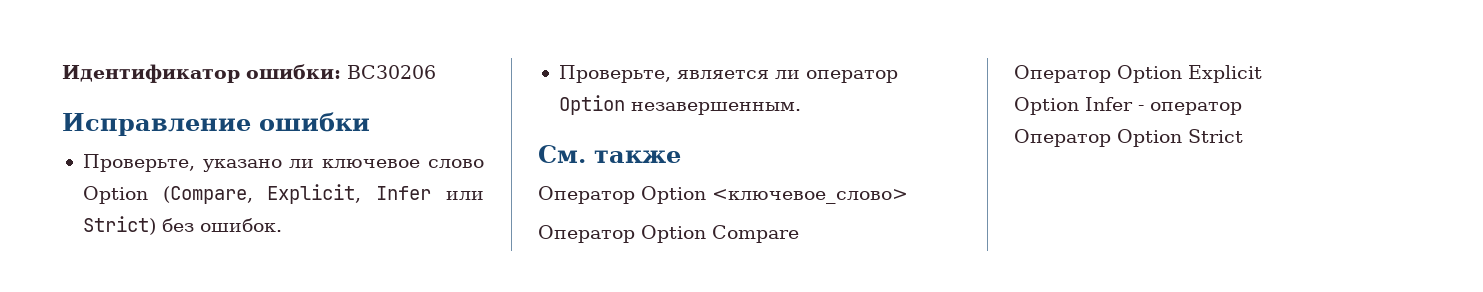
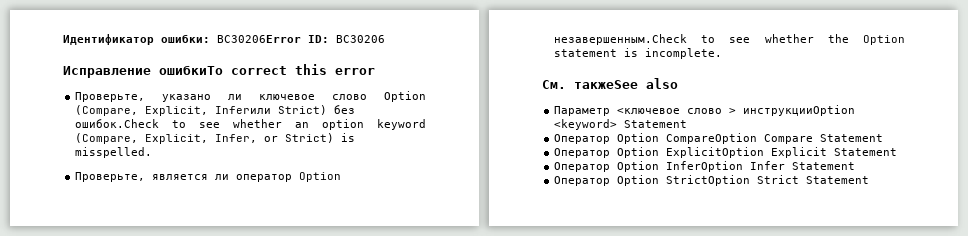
(341, 72) none -> [217,35,329,43] BC30206Error ID:
[259,112,370,132] ошибки -> [159,64,375,75] ошибкиTo correct this error
[376,186,484,200] [82,216,282,235] Infer или Strict) без ошибок. -> [215,105,356,115] [75,119,426,130] [75,133,356,144] [75,147,153,158] Inferили Strict) без ошибок.Check to see whether an option keyword (Compare, Explicit, Infer, or Strict) is misspelled.
[630,102,801,115] [538,145,681,163] [538,186,908,204] [538,225,799,243] [1014,65,1262,83] [1014,97,1242,115] [1014,129,1243,147] незавершенным. // См. также // Оператор Option <ключевое_слово> // Оператор Option Compare // Оператор Option Explicit // Option Infer - оператор // Оператор Option Strict -> [554,34,905,45] [554,48,723,59] [542,78,678,89] [554,105,856,116] [554,119,688,130] [554,133,884,144] [554,147,898,158] [554,161,856,172] [554,175,870,186] незавершенным.Check to see whether the Option statement is incomplete. // См. такжеSee also // Параметр <ключевое слово > инструкцииOption <keyword> Statement // Оператор Option CompareOption Compare Statement // Оператор Option ExplicitOption Explicit Statement // Оператор Option InferOption Infer Statement // Оператор Option StrictOption Strict Statement

